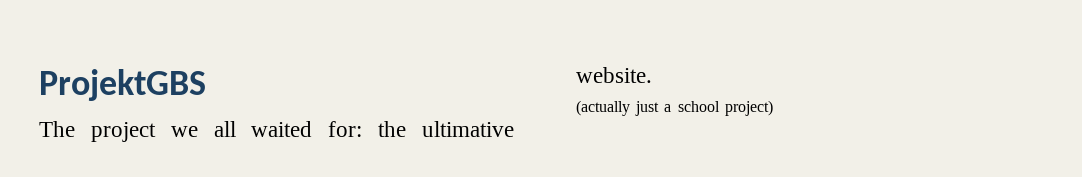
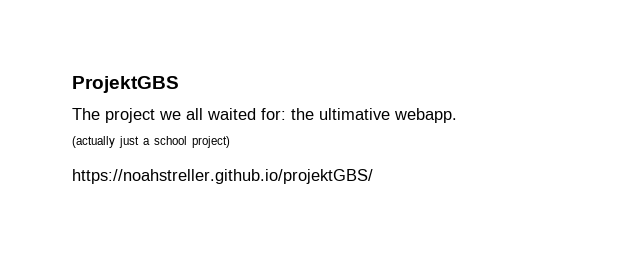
[576,67,652,83] website. -> [394,108,457,123] webapp.
(773, 108) none -> [72,169,373,184] // https://noahstreller.github.io/projektGBS/

